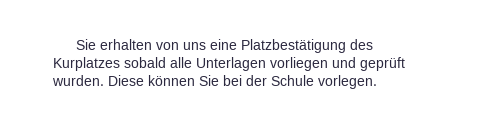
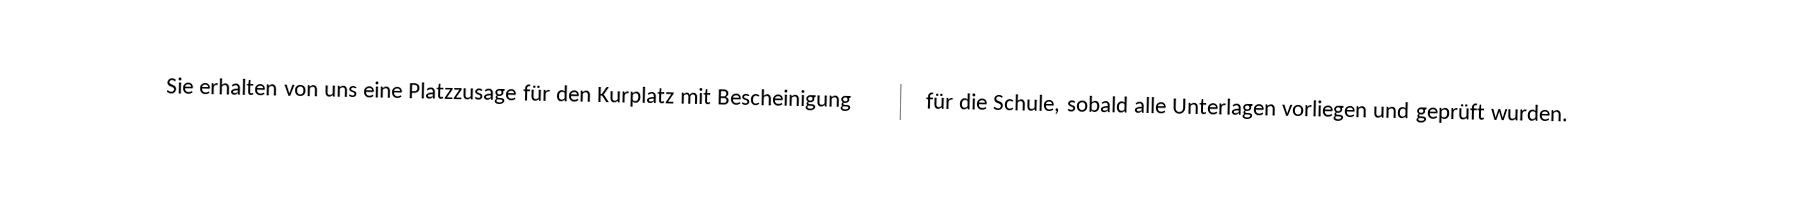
[241,39,374,53] [53,57,120,71] Platzbestätigung des Kurplatzes -> [407,82,1062,115] Platzzusage für den Kurplatz mit Bescheinigung für die Schule,
[108,75,377,89] Diese können Sie bei der Schule vorlegen. -> (1569, 112) none

